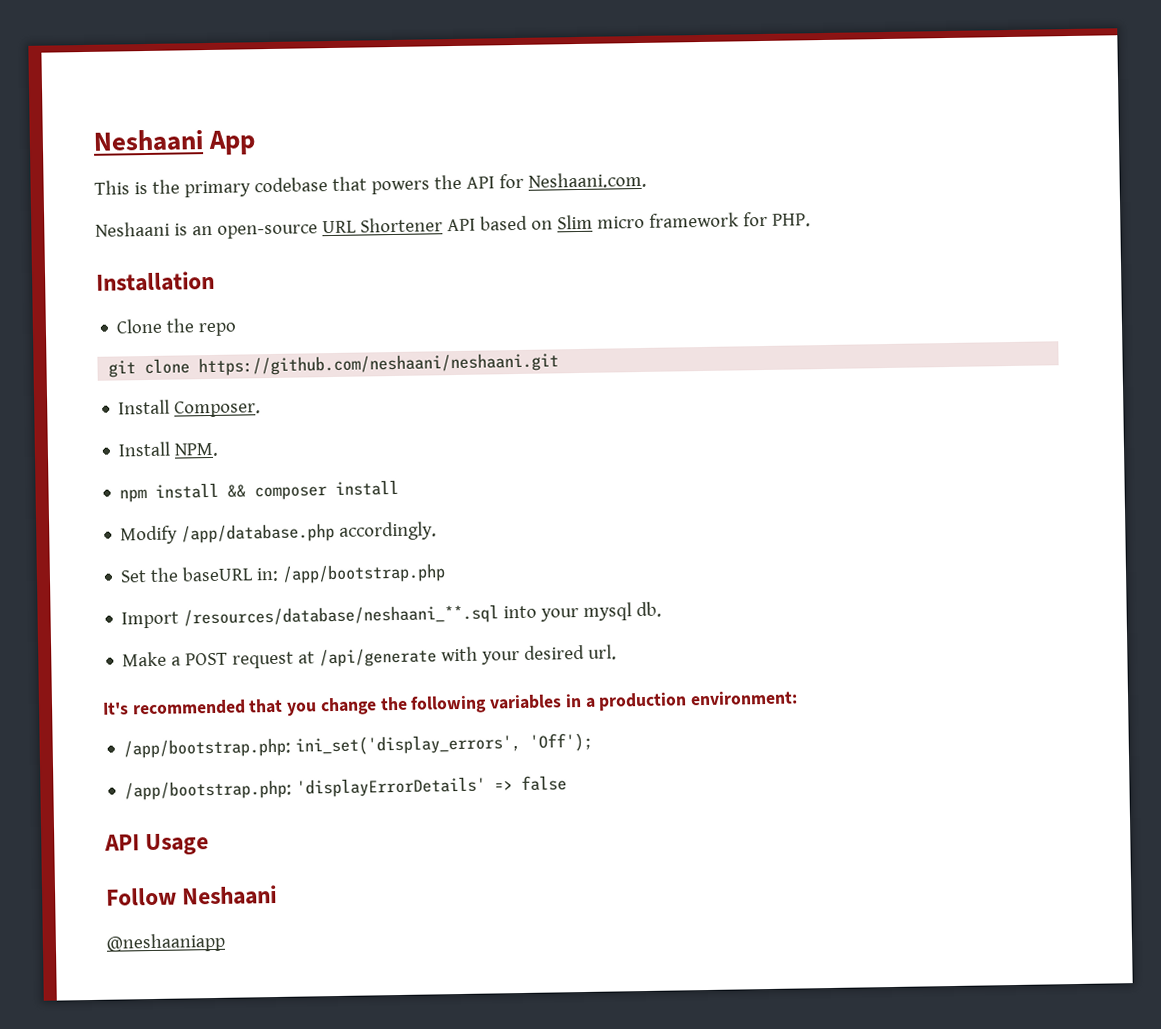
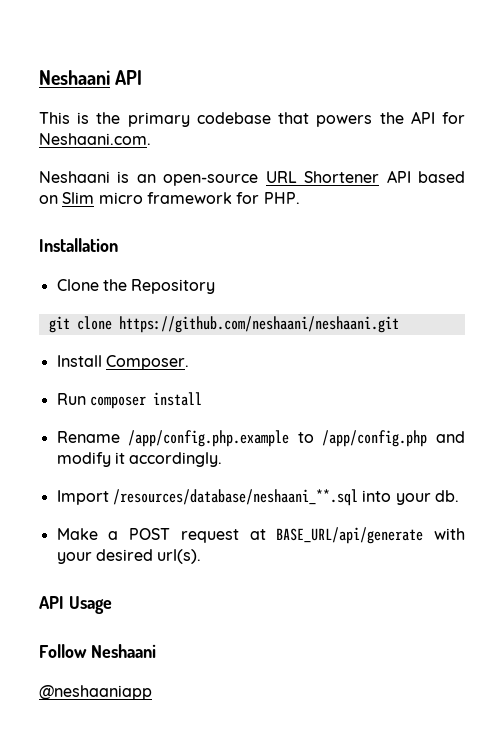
[93,129,257,155] Neshaani App -> [39,70,143,85] Neshaani API
[198,322,238,337] repo -> [131,279,216,294] Repository
[118,441,220,457] [119,479,400,503] [120,521,438,545] [120,563,447,584] Install NPM. // npm install && composer install // Modify /app/database.php accordingly. // Set the baseURL in: /app/bootstrap.php -> [56,392,202,409] [56,430,466,447] [56,452,223,467] Run composer install // Rename /app/config.php.example to /app/config.php and modify it accordingly.
[583,602,633,621] mysql -> (431, 499) none
[319,647,438,668] /api/generate -> [276,527,424,544] BASE_URL/api/generate
[588,644,618,660] [102,690,798,716] [123,732,594,759] [124,775,568,801] url. // It's recommended that you change the following variables in a production environment: // /app/bootstrap.php: ini_set('display_errors', 'Off'); // /app/bootstrap.php: 'displayErrorDetails' => false -> [157,549,202,564] url(s).

